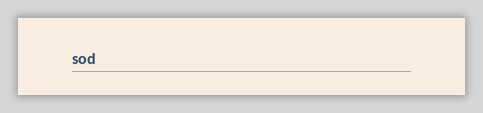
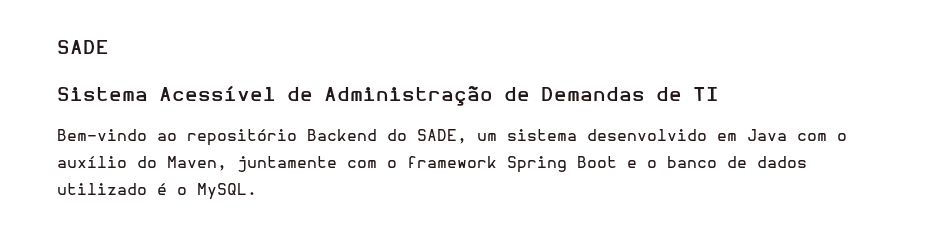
[72,53,96,64] sod -> [57,40,109,54] [57,86,719,106] [57,129,847,146] [57,156,807,173] [57,183,257,200] SADE // Sistema Acessível de Administração de Demandas de TI // Bem-vindo ao repositório Backend do SADE, um sistema desenvolvido em Java com o auxílio do Maven, juntamente com o framework Spring Boot e o banco de dados utilizado é o MySQL.

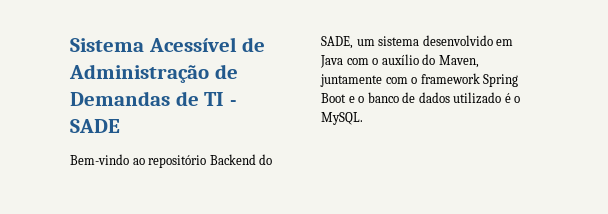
[57,40,109,54] SADE // -> (70, 45) none
(719, 94) none -> [229,100,237,106] [70,119,120,133] - SADE

